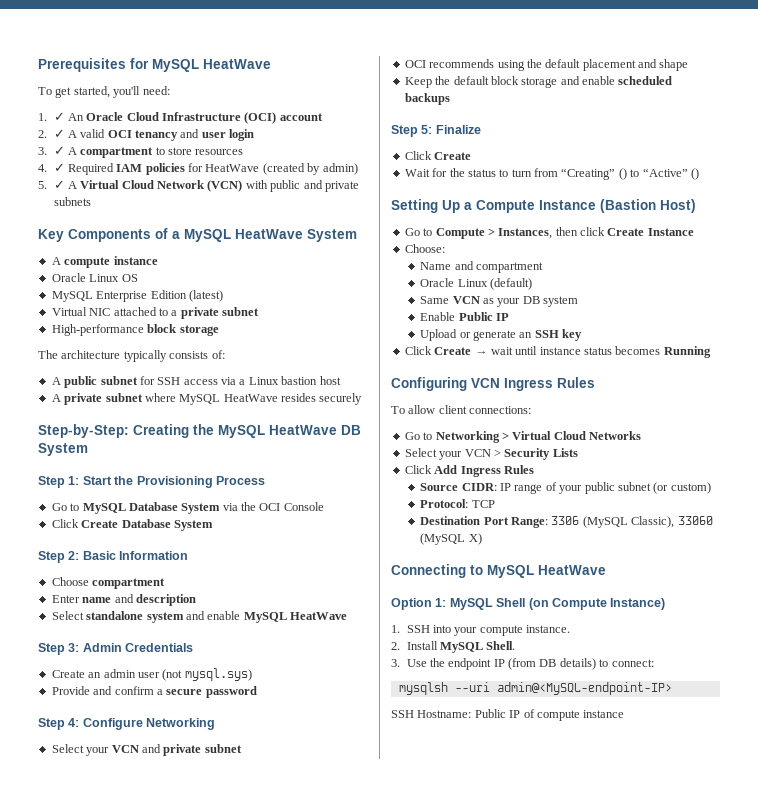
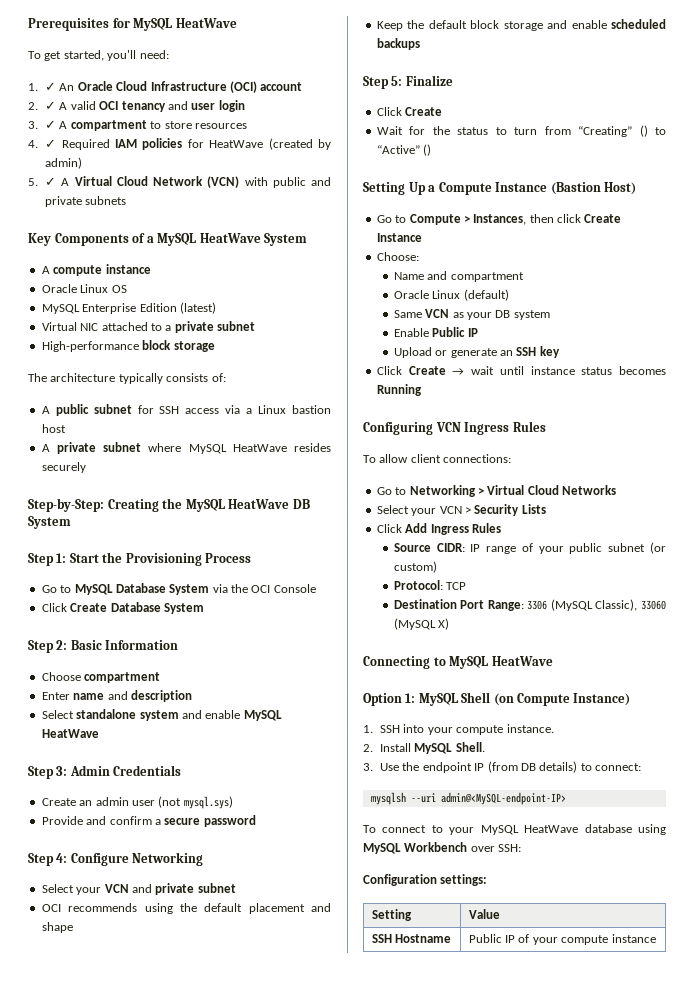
[391,710,472,718] SSH Hostname: -> [363,824,666,835] [363,842,522,854] [363,874,488,886] [371,909,412,921] [468,909,500,919] [371,934,452,943] To connect to your MySQL HeatWave database using MySQL Workbench over SSH: // Configuration settings: // Setting | Value // SSH Hostname |
(535, 713) none -> [532,937,558,945] your

